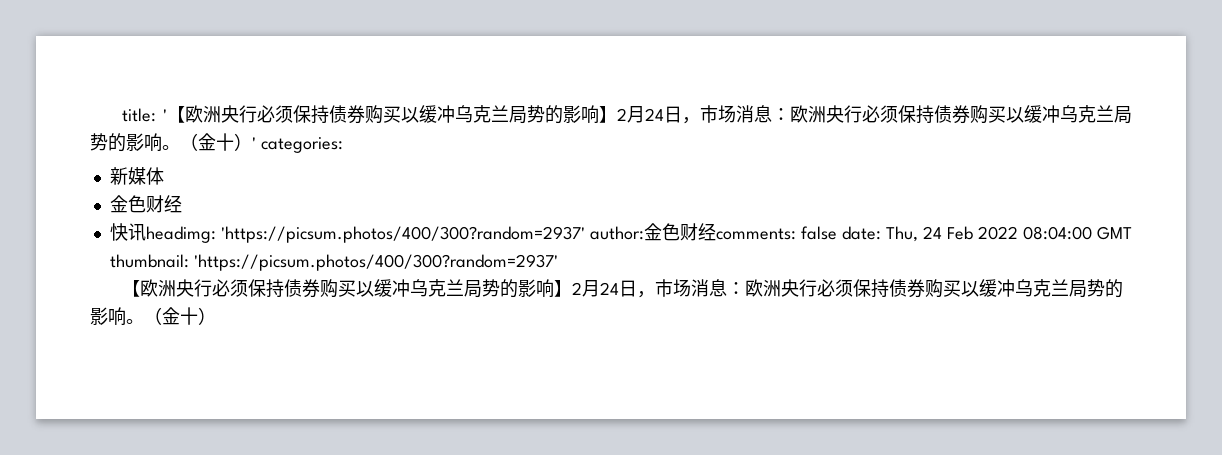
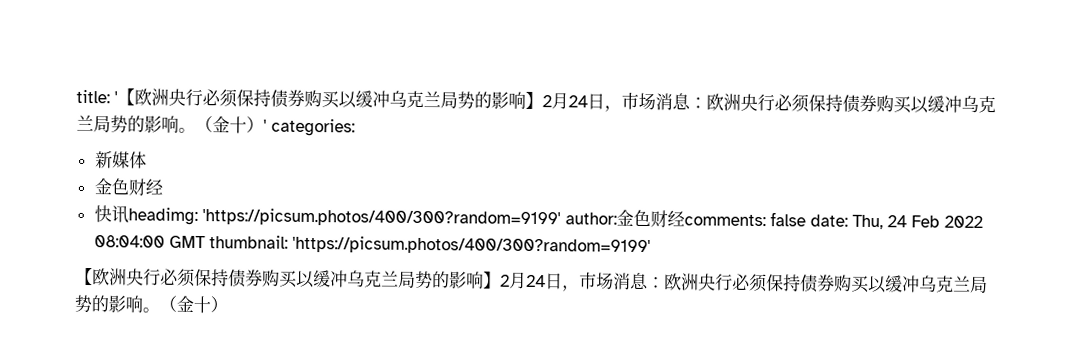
[220,226,585,243] 'https://picsum.photos/400/300?random=2937' -> [201,208,561,228] 'https://picsum.photos/400/300?random=9199'
[193,254,558,271] 'https://picsum.photos/400/300?random=2937' -> [291,235,651,256] 'https://picsum.photos/400/300?random=9199'

